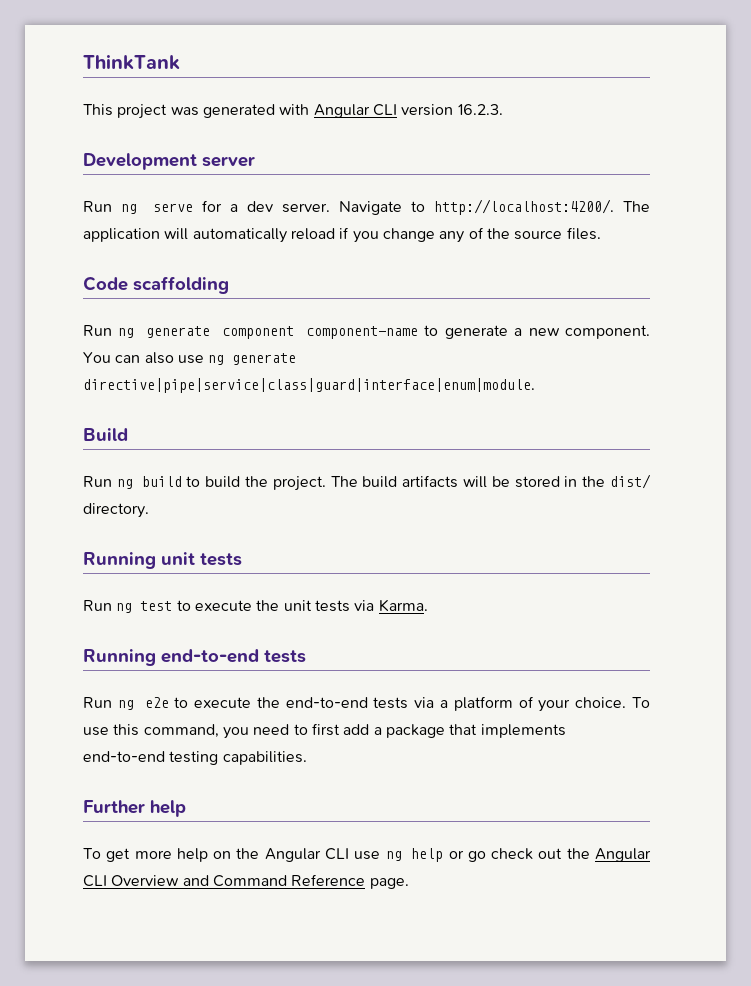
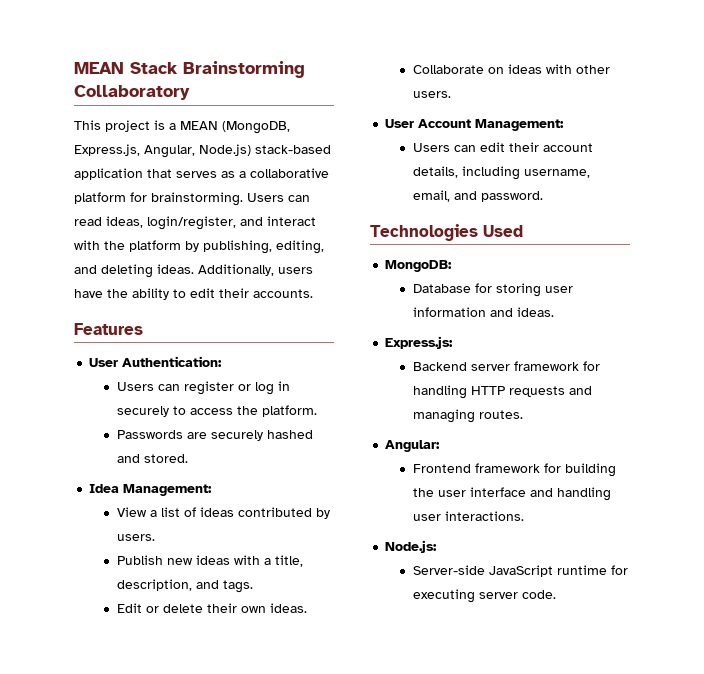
[83,54,180,70] [83,104,503,119] [83,153,255,170] [83,199,651,215] [83,227,601,243] [83,276,229,294] [83,325,650,339] [83,352,297,365] [83,378,535,393] [83,428,128,441] [83,474,651,491] [83,503,149,518] [83,552,242,569] [83,599,428,613] [83,649,306,666] [83,696,650,712] [83,723,566,739] [83,751,307,765] [83,800,186,817] [83,848,651,862] [83,874,409,889] ThinkTank // This project was generated with Angular CLI version 16.2.3. // Development server // Run ng serve for a dev server. Navigate to http://localhost:4200/. The application will automatically reload if you change any of the source files. // Code scaffolding // Run ng generate component component-name to generate a new component. You can also use ng generate directive|pipe|service|class|guard|interface|enum|module. // Build // Run ng build to build the project. The build artifacts will be stored in the dist/ directory. // Running unit tests // Run ng test to execute the unit tests via Karma. // Running end-to-end tests // Run ng e2e to execute the end-to-end tests via a platform of your choice. To use this command, you need to first add a package that implements end-to-end testing capabilities. // Further help // To get more help on the Angular CLI use ng help or go check out the Angular CLI Overview and Command Reference page. -> [74,61,305,78] [74,85,190,100] [74,120,290,134] [74,144,331,158] [74,168,329,180] [74,192,310,206] [74,216,316,230] [74,240,324,254] [74,264,313,278] [74,288,313,300] [74,323,143,335] [89,356,223,367] [116,381,290,395] [116,405,317,417] [116,430,313,441] [116,454,188,463] [89,484,213,496] [116,507,330,519] [116,534,155,541] [116,555,303,567] [116,579,253,593] [116,603,307,613] [412,64,610,74] [412,91,451,98] [385,119,565,131] [412,142,593,152] [412,166,590,180] [412,190,543,202] [370,224,523,241] [385,260,453,272] [412,283,573,297] [412,307,554,317] [385,336,454,349] [412,361,600,371] [412,385,592,399] [412,409,523,423] [385,440,441,452] [412,463,616,477] [412,487,611,501] [412,511,524,521] [385,540,438,553] [412,565,628,577] [412,589,556,603] MEAN Stack Brainstorming Collaboratory // This project is a MEAN (MongoDB, Express.js, Angular, Node.js) stack-based application that serves as a collaborative platform for brainstorming. Users can read ideas, login/register, and interact with the platform by publishing, editing, and deleting ideas. Additionally, users have the ability to edit their accounts. // Features // User Authentication: // Users can register or log in securely to access the platform. // Passwords are securely hashed and stored. // Idea Management: // View a list of ideas contributed by users. // Publish new ideas with a title, description, and tags. // Edit or delete their own ideas. // Collaborate on ideas with other users. // User Account Management: // Users can edit their account details, including username, email, and password. // Technologies Used // MongoDB: // Database for storing user information and ideas. // Express.js: // Backend server framework for handling HTTP requests and managing routes. // Angular: // Frontend framework for building the user interface and handling user interactions. // Node.js: // Server-side JavaScript runtime for executing server code.

